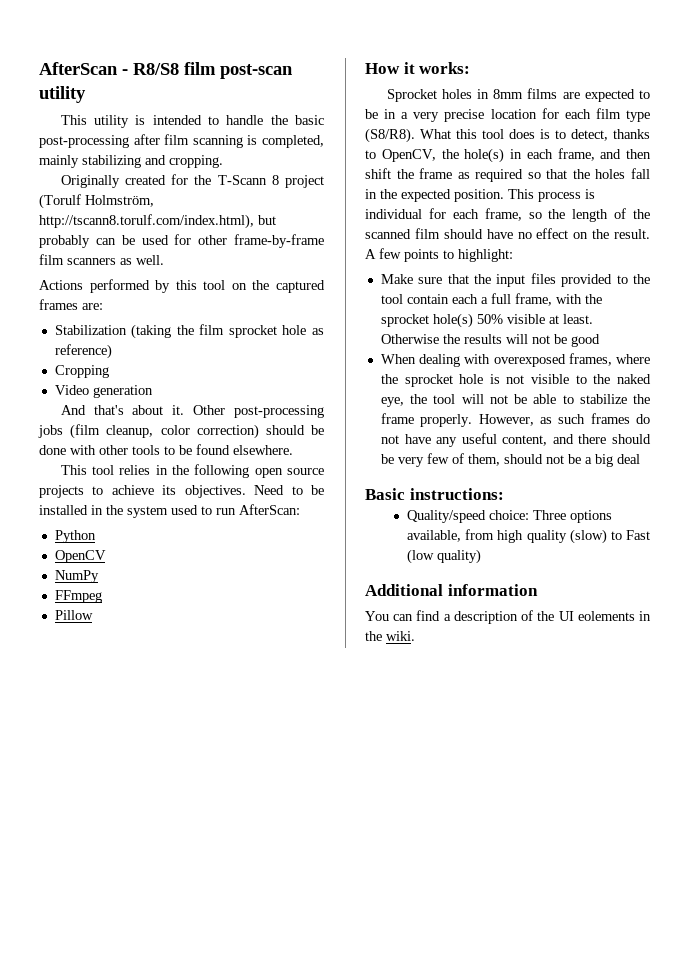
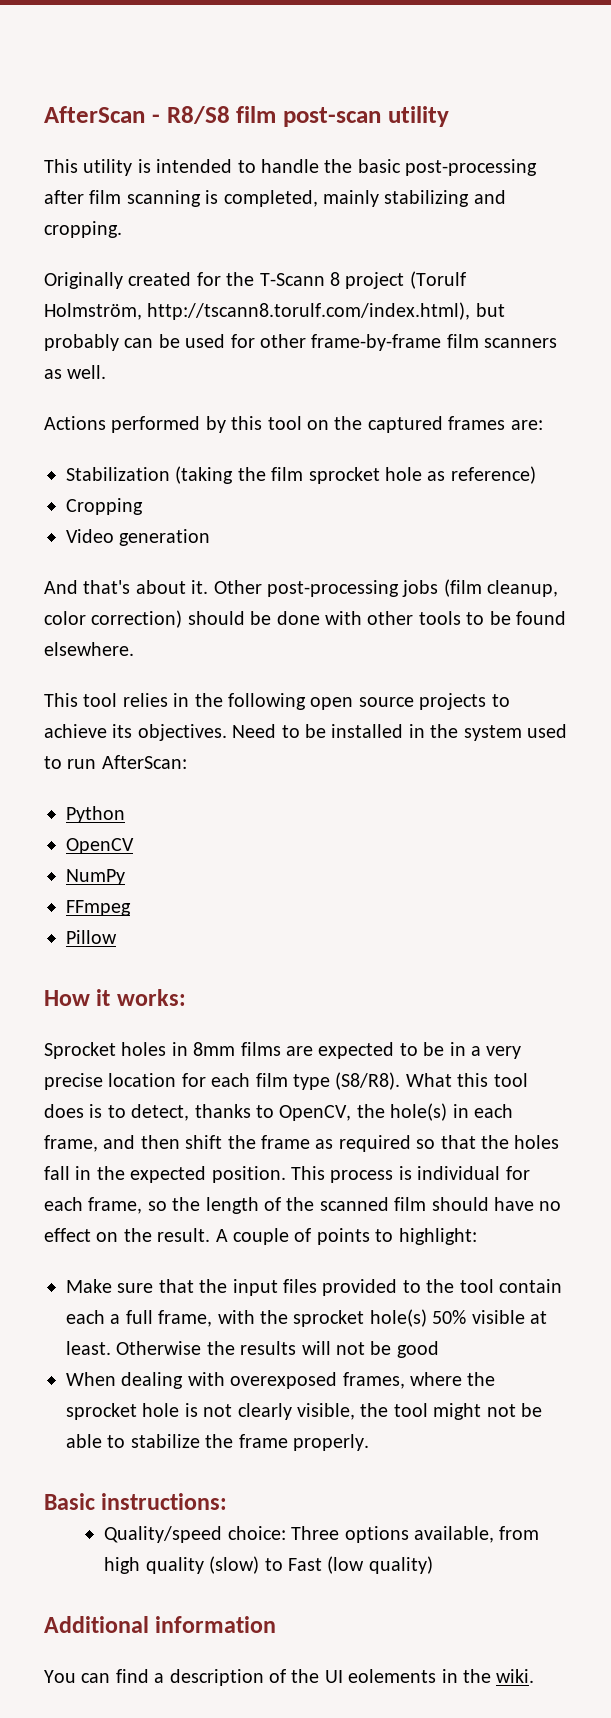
[379,248,401,259] few -> [233,1228,312,1245] couple of
[531,374,651,384] [380,394,484,407] visible to the naked eye, the tool will -> [237,1403,482,1420] clearly visible, the tool might
[478,413,650,426] [380,433,651,447] [380,453,640,467] However, as such frames do not have any useful content, and there should be very few of them, should not be a big deal -> (369, 1442) none

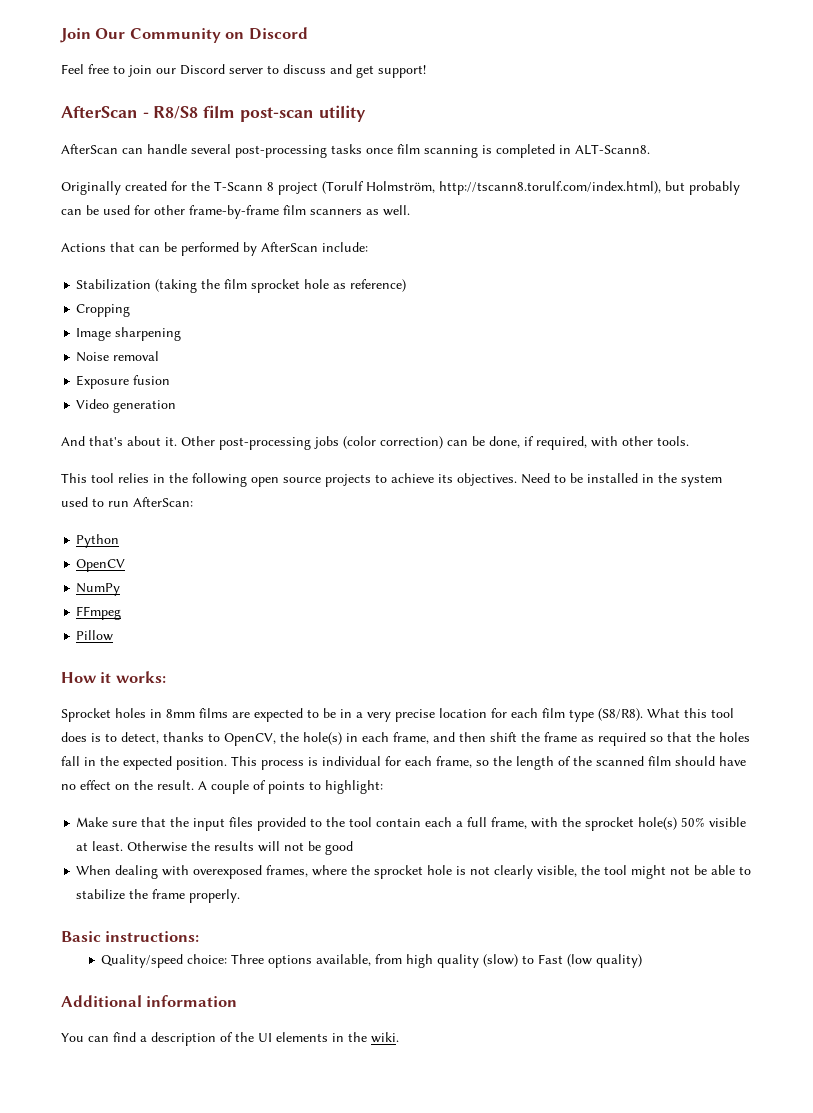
(44, 114) none -> [60,27,308,43] [61,64,426,78] Join Our Community on Discord // Feel free to join our Discord server to discuss and get support! //
[44,159,538,176] [44,190,506,207] [44,221,122,238] This utility is intended to handle the basic post-processing after film scanning is completed, mainly stabilizing and cropping. -> [61,144,650,158] AfterScan can handle several post-processing tasks once film scanning is completed in ALT-Scann8.
[111,416,543,433] performed by this tool on the captured frames are: -> [110,242,368,256] that can be performed by AfterScan include:
(143, 506) none -> [76,327,182,341] [76,351,160,362] [76,375,171,389] // Image sharpening // Noise removal // Exposure fusion
[443,579,559,597] [44,610,566,628] [44,642,134,656] (film cleanup, color correction) should be done with other tools to be found elsewhere. -> [343,436,689,450] (color correction) can be done, if required, with other tools.
[348,1669,437,1683] eolements -> [276,1032,328,1042] elements

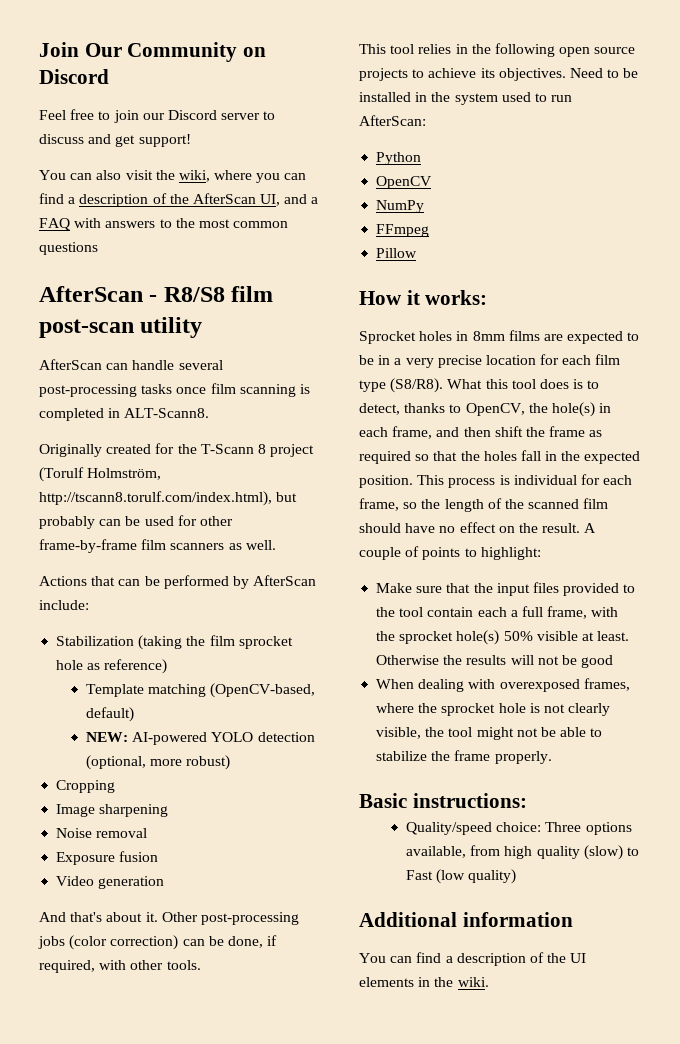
(426, 71) none -> [39,170,307,183] [39,193,319,207] [39,218,289,231] [39,242,98,255] // You can also visit the wiki, where you can find a description of the AfterScan UI, and a FAQ with answers to the most common questions
(407, 285) none -> [86,683,316,698] [86,707,135,722] [86,732,315,745] [86,755,231,770] // Template matching (OpenCV-based, default) // NEW: AI-powered YOLO detection (optional, more robust)

